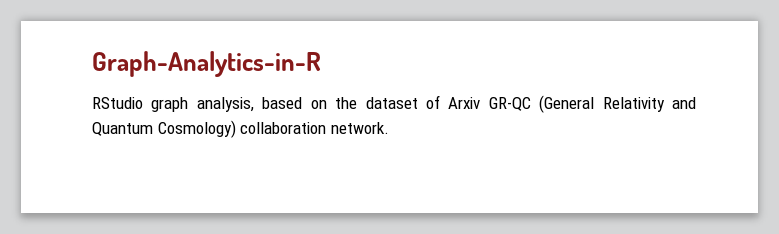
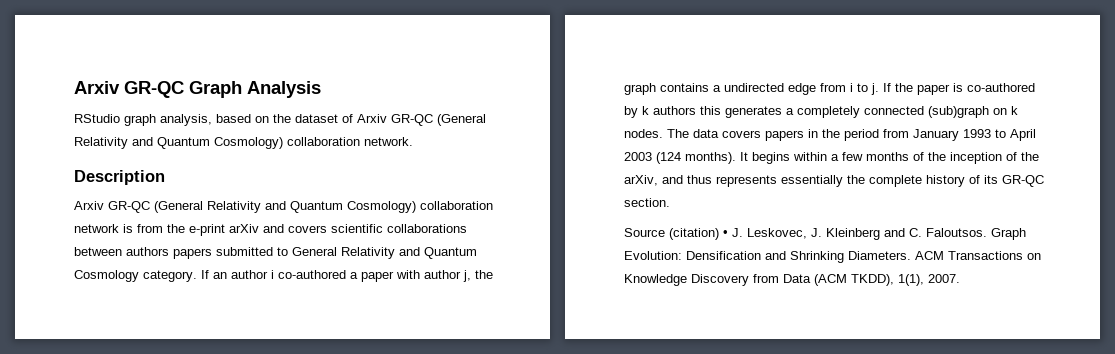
[92,51,321,77] Graph-Analytics-in-R -> [74,81,321,98] Arxiv GR-QC Graph Analysis
(389, 128) none -> [74,170,165,185] [74,201,493,213] [74,224,467,236] [74,247,477,259] [74,270,493,282] [624,83,1035,95] [624,106,1018,118] [624,129,1036,141] [624,152,1039,164] [624,175,1044,187] [624,198,670,207] [624,228,1026,240] [624,251,1041,263] [624,274,960,286] // Description // Arxiv GR-QC (General Relativity and Quantum Cosmology) collaboration network is from the e-print arXiv and covers scientific collaborations between authors papers submitted to General Relativity and Quantum Cosmology category. If an author i co-authored a paper with author j, the graph contains a undirected edge from i to j. If the paper is co-authored by k authors this generates a completely connected (sub)graph on k nodes. The data covers papers in the period from January 1993 to April 2003 (124 months). It begins within a few months of the inception of the arXiv, and thus represents essentially the complete history of its GR-QC section. // Source (citation) • J. Leskovec, J. Kleinberg and C. Faloutsos. Graph Evolution: Densification and Shrinking Diameters. ACM Transactions on Knowledge Discovery from Data (ACM TKDD), 1(1), 2007.

